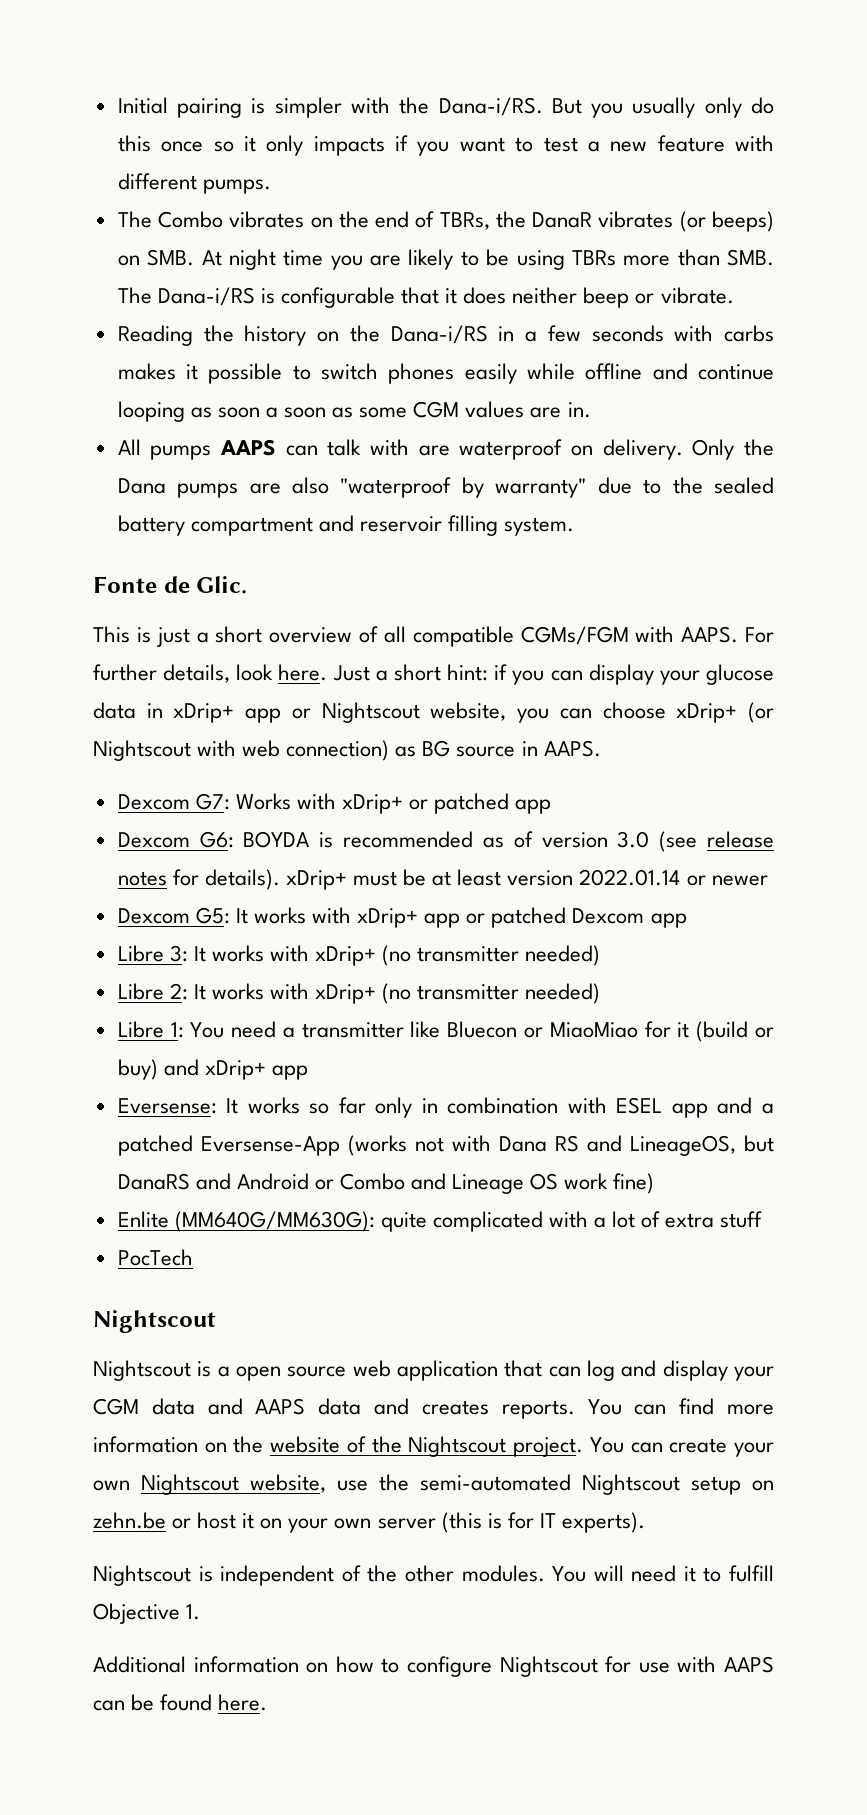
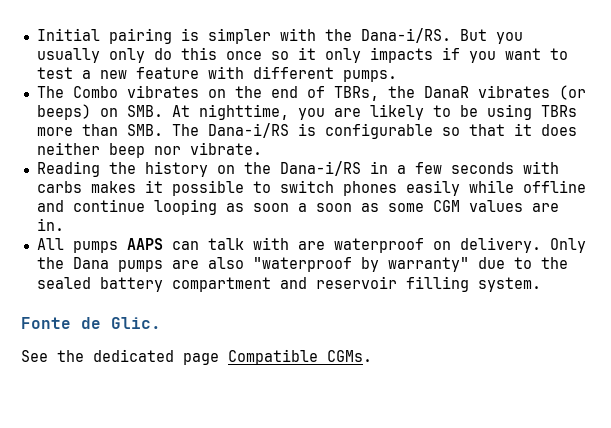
[228,249,324,270] night time -> [198,104,289,120] nighttime,
(395, 297) none -> [441,127,460,136] so
[635,293,655,304] or -> [153,146,181,155] nor
[93,626,775,647] [93,664,774,685] [93,702,775,723] [93,740,601,761] [117,793,552,814] [117,831,774,852] [117,869,768,890] [117,907,687,928] [117,945,601,966] [117,983,601,1004] [117,1021,775,1042] [117,1059,308,1080] [117,1097,775,1118] [117,1135,774,1156] [117,1173,655,1194] [117,1211,763,1232] [117,1249,193,1266] [93,1310,216,1333] [93,1360,775,1381] [93,1398,774,1419] [93,1436,775,1457] [93,1474,774,1495] [93,1512,645,1533] [93,1565,774,1586] [93,1603,201,1624] [93,1656,775,1677] [93,1694,268,1711] This is just a short overview of all compatible CGMs/FGM with AAPS. For further details, look here. Just a short hint: if you can display your glucose data in xDrip+ app or Nightscout website, you can choose xDrip+ (or Nightscout with web connection) as BG source in AAPS. // Dexcom G7: Works with xDrip+ or patched app // Dexcom G6: BOYDA is recommended as of version 3.0 (see release notes for details). xDrip+ must be at least version 2022.01.14 or newer // Dexcom G5: It works with xDrip+ app or patched Dexcom app // Libre 3: It works with xDrip+ (no transmitter needed) // Libre 2: It works with xDrip+ (no transmitter needed) // Libre 1: You need a transmitter like Bluecon or MiaoMiao for it (build or buy) and xDrip+ app // Eversense: It works so far only in combination with ESEL app and a patched Eversense-App (works not with Dana RS and LineageOS, but DanaRS and Android or Combo and Lineage OS work fine) // Enlite (MM640G/MM630G): quite complicated with a lot of extra stuff // PocTech // Nightscout // Nightscout is a open source web application that can log and display your CGM data and AAPS data and creates reports. You can find more information on the website of the Nightscout project. You can create your own Nightscout website, use the semi-automated Nightscout setup on zehn.be or host it on your own server (this is for IT experts). // Nightscout is independent of the other modules. You will need it to fulfill Objective 1. // Additional information on how to configure Nightscout for use with AAPS can be found here. -> [21,349,372,365] See the dedicated page Compatible CGMs.

